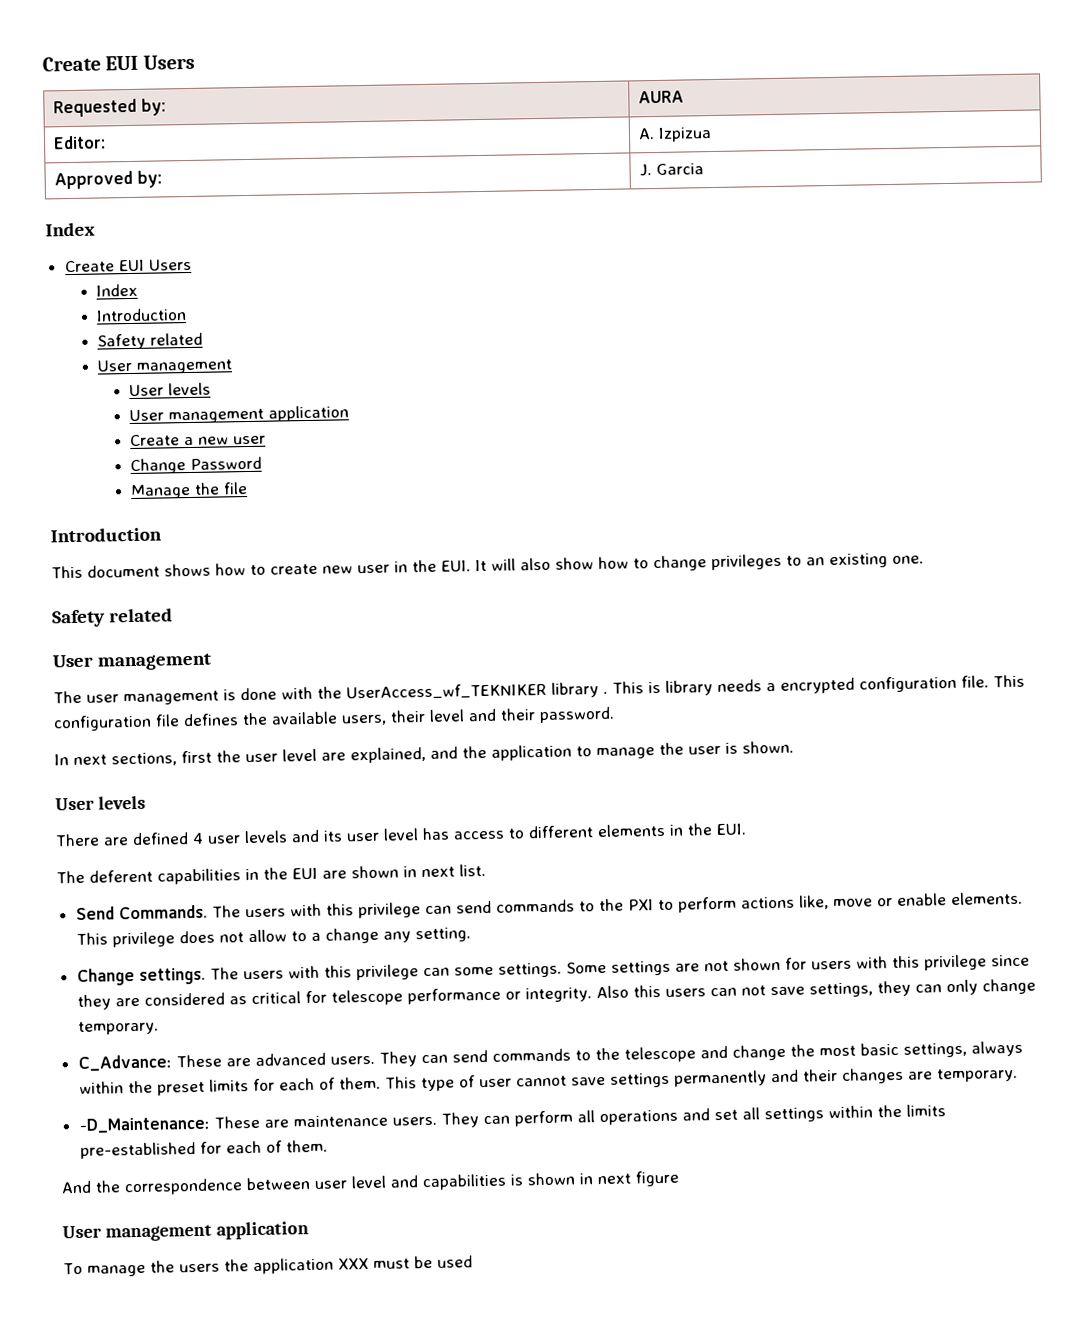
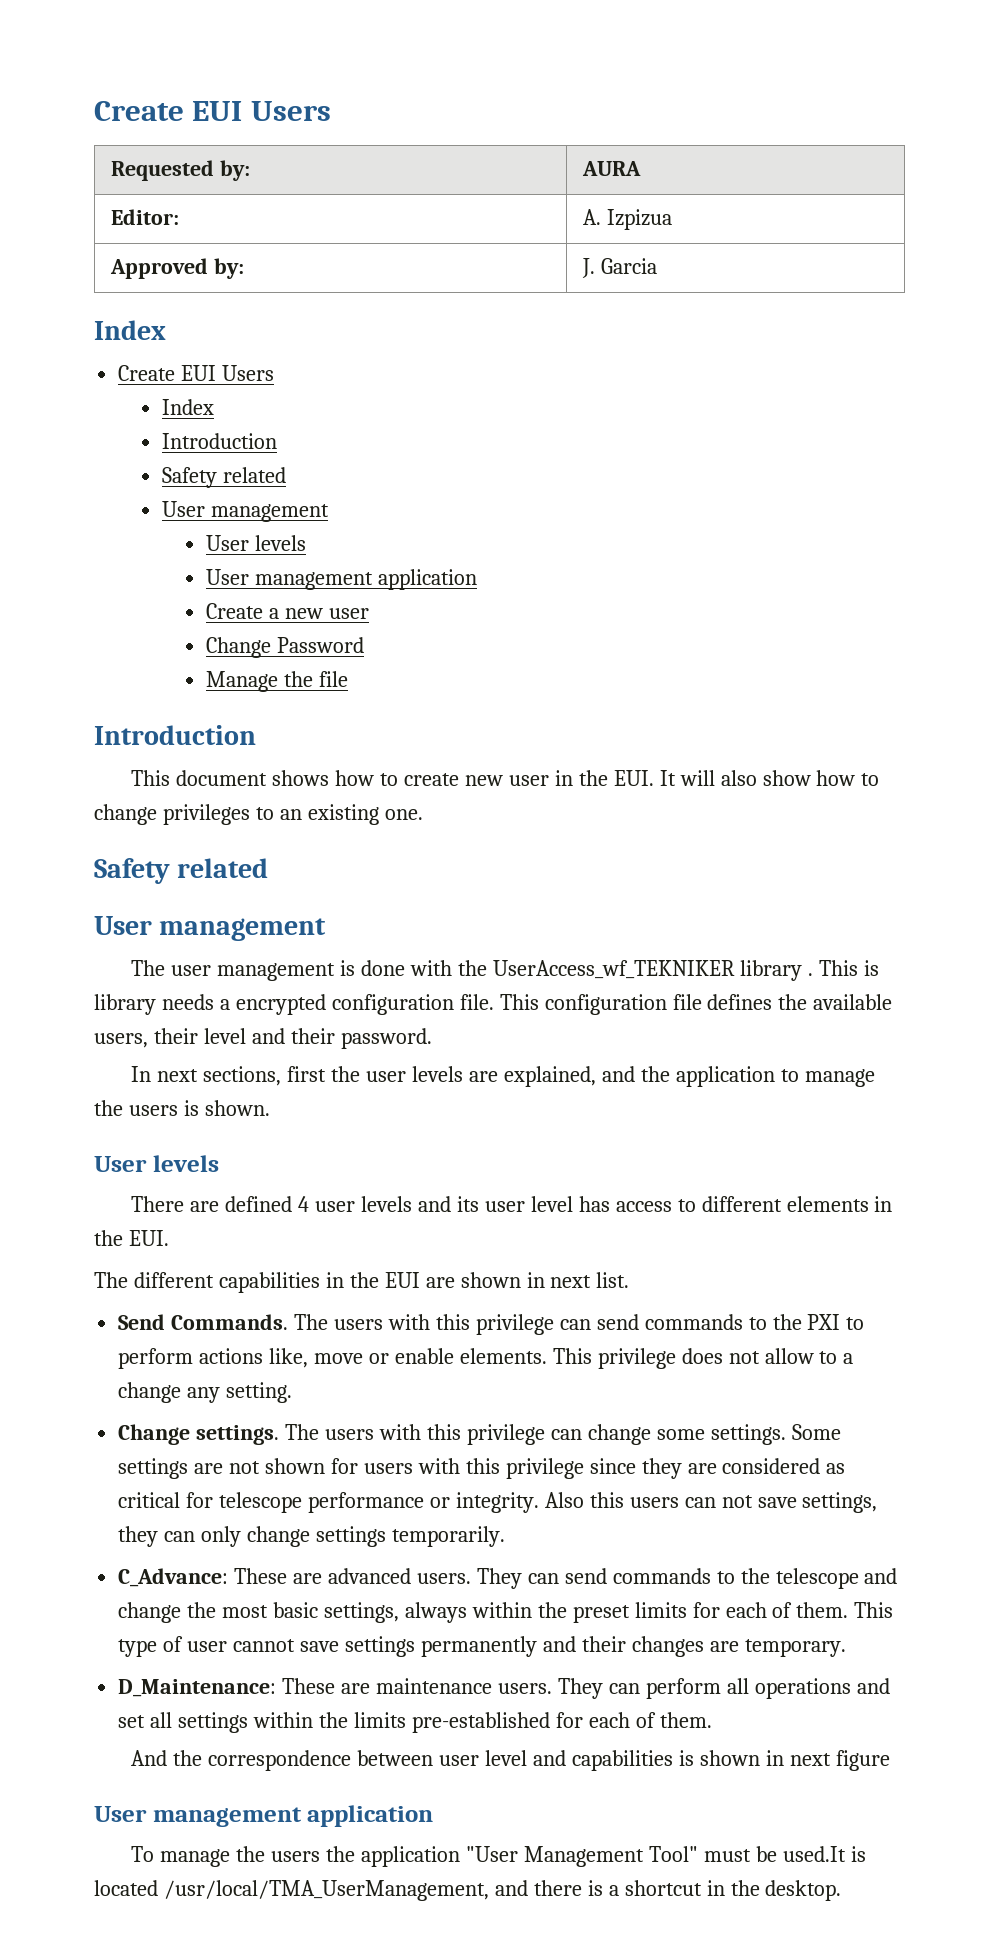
[282,748,317,762] level -> [411,1066,463,1082] levels
[688,745,721,755] user -> [128,1105,178,1116] users
[89,869,153,883] deferent -> [133,1272,214,1288] different
(450, 972) none -> [587,1424,651,1445] change
[77,1020,159,1036] temporary. -> [315,1526,505,1547] settings temporarily.
[78,1116,210,1133] -D_Maintenance: -> [118,1679,277,1697] D_Maintenance:
[337,1255,473,1270] XXX must be used -> [465,1846,866,1867] [94,1880,842,1901] "User Management Tool" must be used.It is located /usr/local/TMA_UserManagement, and there is a shortcut in the desktop.

